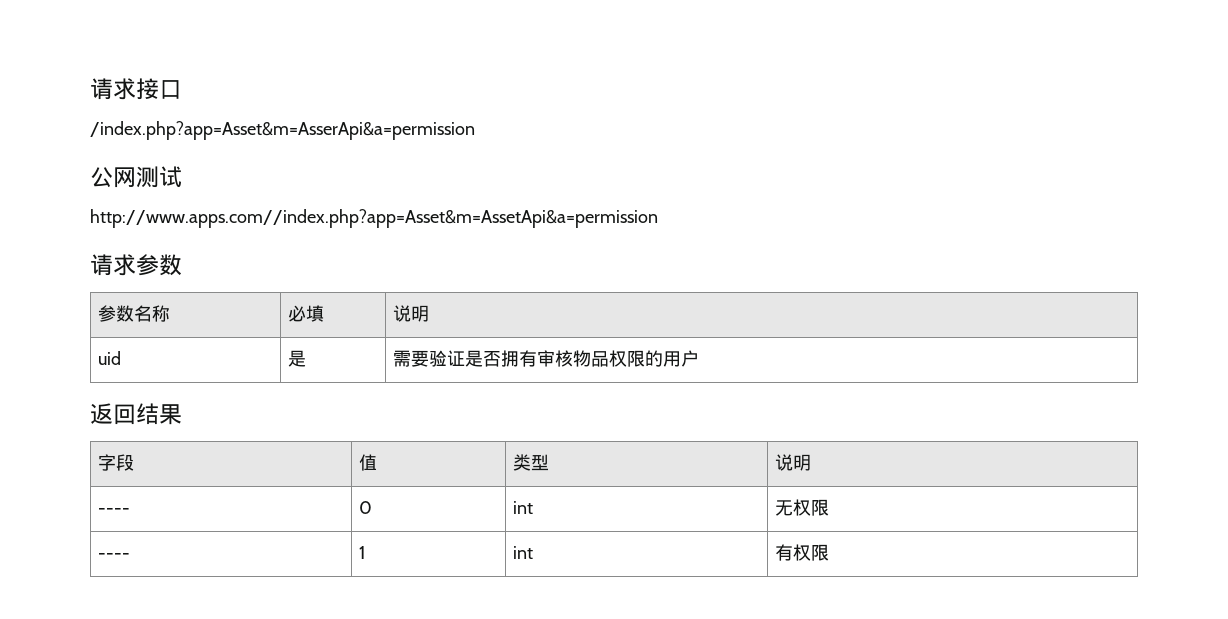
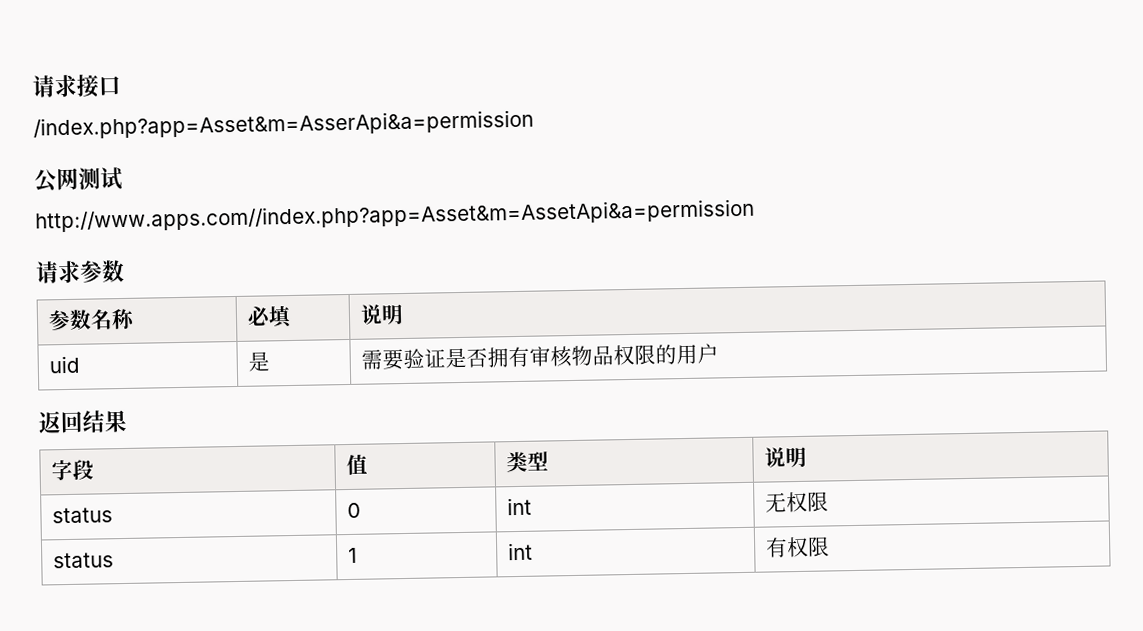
[97,508,130,514] ---- -> [52,507,114,524] status
[97,553,130,559] ---- -> [53,552,115,569] status

